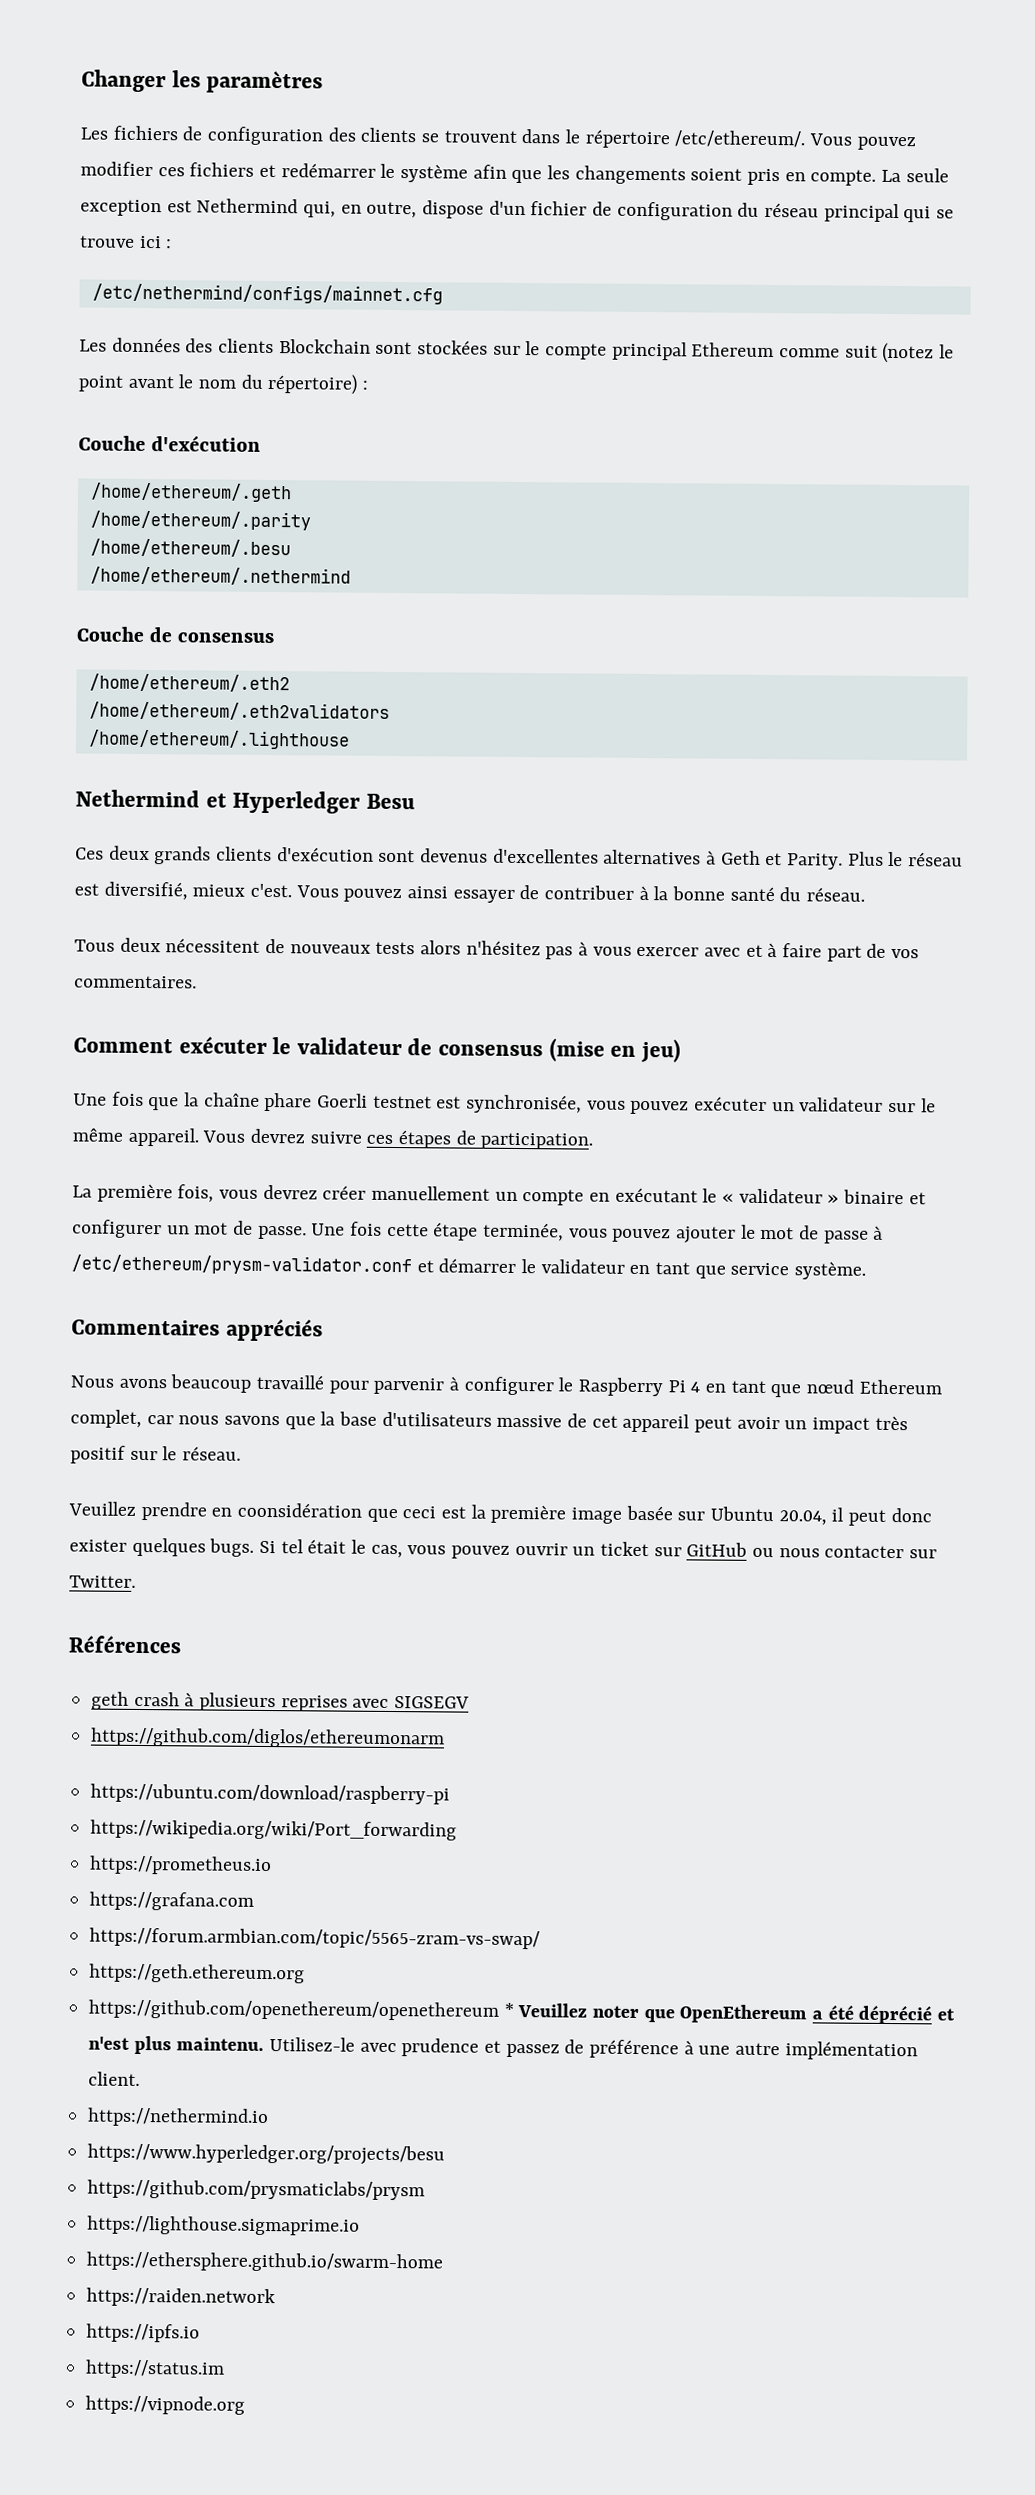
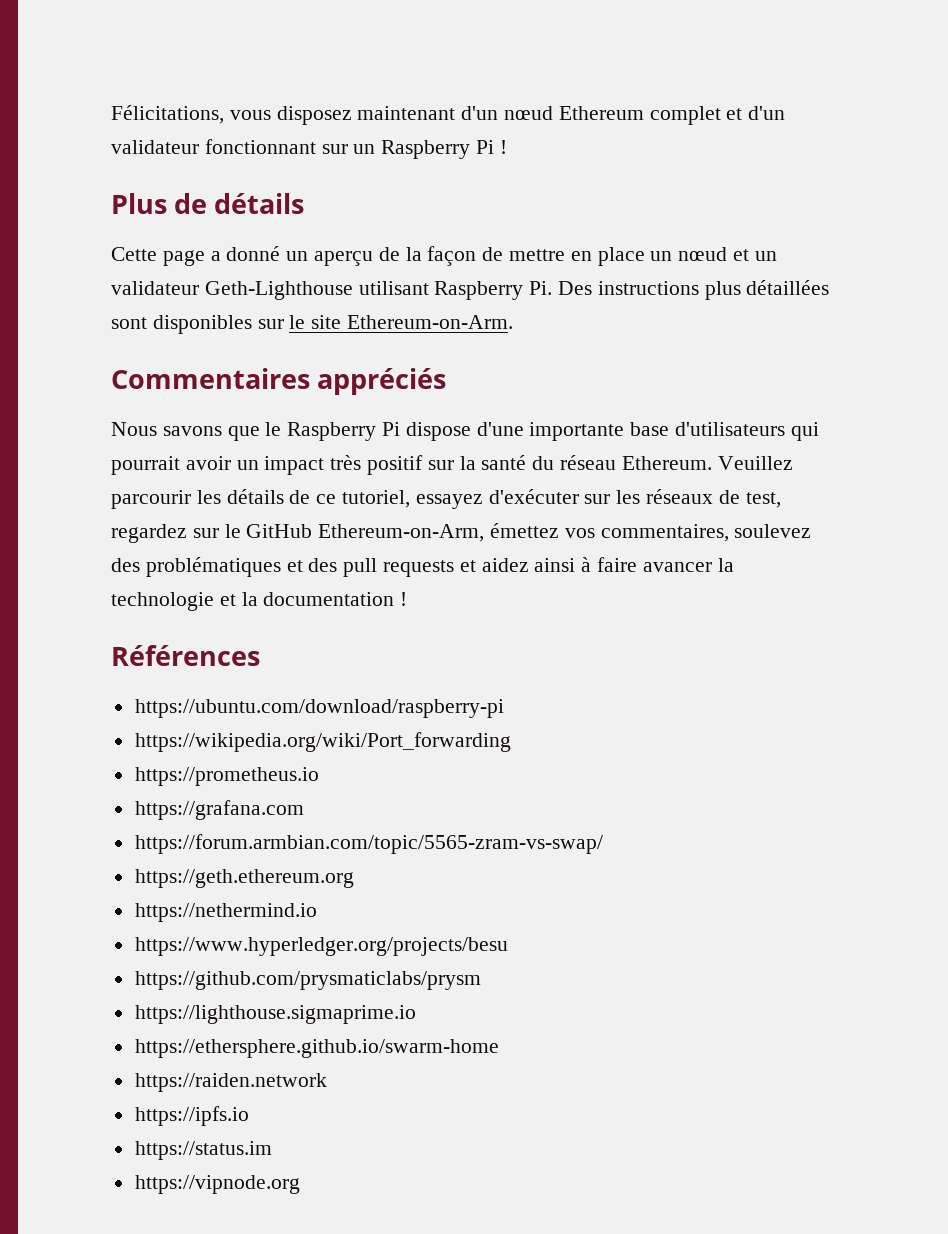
[81,69,324,94] [80,125,916,151] [80,161,949,186] [80,198,955,223] [80,235,173,249] [91,283,443,305] [79,337,955,364] [78,373,369,395] [78,435,262,452] [89,482,292,503] [89,510,311,531] [89,538,291,558] [89,566,351,586] [76,626,275,644] [88,673,290,693] [88,701,390,721] [88,729,350,750] [75,789,415,814] [75,845,964,870] [74,881,866,903] [74,937,920,962] [74,975,197,989] [73,1036,681,1063] [73,1091,936,1115] [72,1127,594,1150] [72,1183,926,1206] [72,1219,884,1244] [71,1254,867,1280] [71,1318,323,1342] [70,1374,942,1398] [70,1409,733,1433] Changer les paramètres // Les fichiers de configuration des clients se trouvent dans le répertoire /etc/ethereum/. Vous pouvez modifier ces fichiers et redémarrer le système afin que les changements soient pris en compte. La seule exception est Nethermind qui, en outre, dispose d'un fichier de configuration du réseau principal qui se trouve ici : // /etc/nethermind/configs/mainnet.cfg // Les données des clients Blockchain sont stockées sur le compte principal Ethereum comme suit (notez le point avant le nom du répertoire) : // Couche d'exécution // /home/ethereum/.geth // /home/ethereum/.parity // /home/ethereum/.besu // /home/ethereum/.nethermind // Couche de consensus // /home/ethereum/.eth2 // /home/ethereum/.eth2validators // /home/ethereum/.lighthouse // Nethermind et Hyperledger Besu // Ces deux grands clients d'exécution sont devenus d'excellentes alternatives à Geth et Parity. Plus le réseau est diversifié, mieux c'est. Vous pouvez ainsi essayer de contribuer à la bonne santé du réseau. // Tous deux nécessitent de nouveaux tests alors n'hésitez pas à vous exercer avec et à faire part de vos commentaires. // Comment exécuter le validateur de consensus (mise en jeu) // Une fois que la chaîne phare Goerli testnet est synchronisée, vous pouvez exécuter un validateur sur le même appareil. Vous devrez suivre ces étapes de participation. // La première fois, vous devrez créer manuellement un compte en exécutant le « validateur » binaire et configurer un mot de passe. Une fois cette étape terminée, vous pouvez ajouter le mot de passe à /etc/ethereum/prysm-validator.conf et démarrer le validateur en tant que service système. // Commentaires appréciés // Nous avons beaucoup travaillé pour parvenir à configurer le Raspberry Pi 4 en tant que nœud Ethereum complet, car nous savons que la base d'utilisateurs massive de cet appareil peut -> [111,105,786,125] [111,139,507,159] [111,193,305,214] [111,246,777,266] [111,280,830,300] [111,315,514,334] [111,368,447,395] [111,422,819,441] [111,456,180,475] Félicitations, vous disposez maintenant d'un nœud Ethereum complet et d'un validateur fonctionnant sur un Raspberry Pi ! // Plus de détails // Cette page a donné un aperçu de la façon de mettre en place un nœud et un validateur Geth-Lighthouse utilisant Raspberry Pi. Des instructions plus détaillées sont disponibles sur le site Ethereum-on-Arm. // Commentaires appréciés // Nous savons que le Raspberry Pi dispose d'une importante base d'utilisateurs qui pourrait
[162,1446,242,1461] [68,1501,932,1526] [69,1537,938,1559] [69,1575,136,1588] [68,1635,181,1654] [91,1691,470,1712] [90,1727,446,1749] le réseau. // Veuillez prendre en coonsidération que ceci est la première image basée sur Ubuntu 20.04, il peut donc exister quelques bugs. Si tel était le cas, vous pouvez ouvrir un ticket sur GitHub ou nous contacter sur Twitter. // Références // geth crash à plusieurs reprises avec SIGSEGV // https://github.com/diglos/ethereumonarm -> [459,455,793,470] [111,489,781,509] [111,523,812,543] [111,557,734,577] [111,592,408,611] [111,645,260,666] la santé du réseau Ethereum. Veuillez parcourir les détails de ce tutoriel, essayez d'exécuter sur les réseaux de test, regardez sur le GitHub Ethereum-on-Arm, émettez vos commentaires, soulevez des problématiques et des pull requests et aidez ainsi à faire avancer la technologie et la documentation ! // Références
[88,1999,956,2025] [88,2035,918,2061] [88,2071,141,2086] // https://github.com/openethereum/openethereum * Veuillez noter que OpenEthereum a été déprécié et n'est plus maintenu. Utilisez-le avec prudence et passez de préférence à une autre implémentation client. -> (354, 878) none

